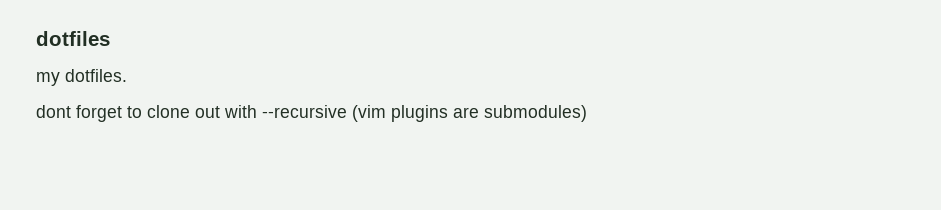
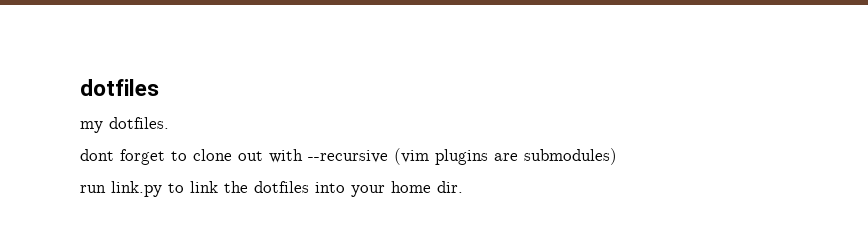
(587, 113) none -> [80,181,463,197] // run link.py to link the dotfiles into your home dir.

